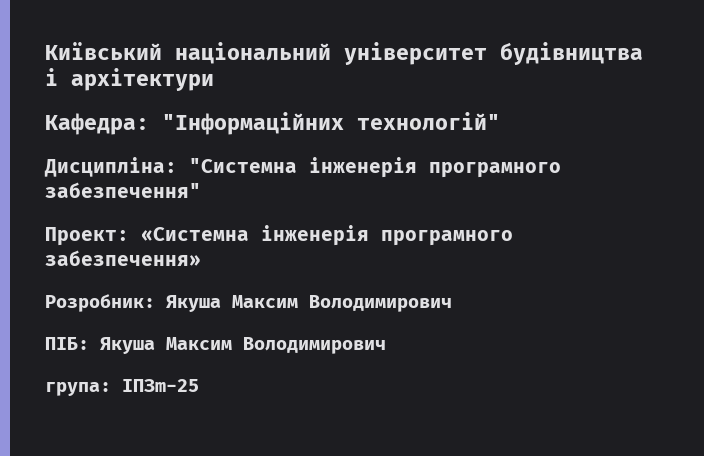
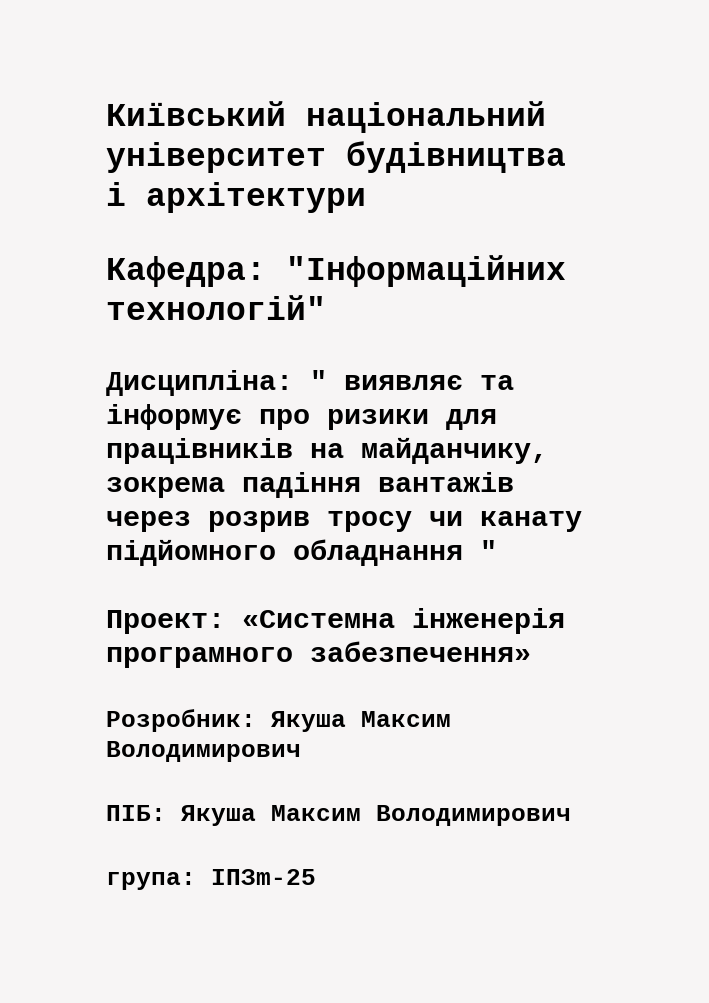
[189,157,561,178] [45,182,201,198] "Системна інженерія програмного забезпечення" -> [310,370,514,390] [106,404,497,430] [106,437,548,464] [106,472,514,498] [106,511,582,532] [106,539,497,566] " виявляє та інформує про ризики для працівників на майданчику, зокрема падіння вантажів через розрив тросу чи канату підйомного обладнання "

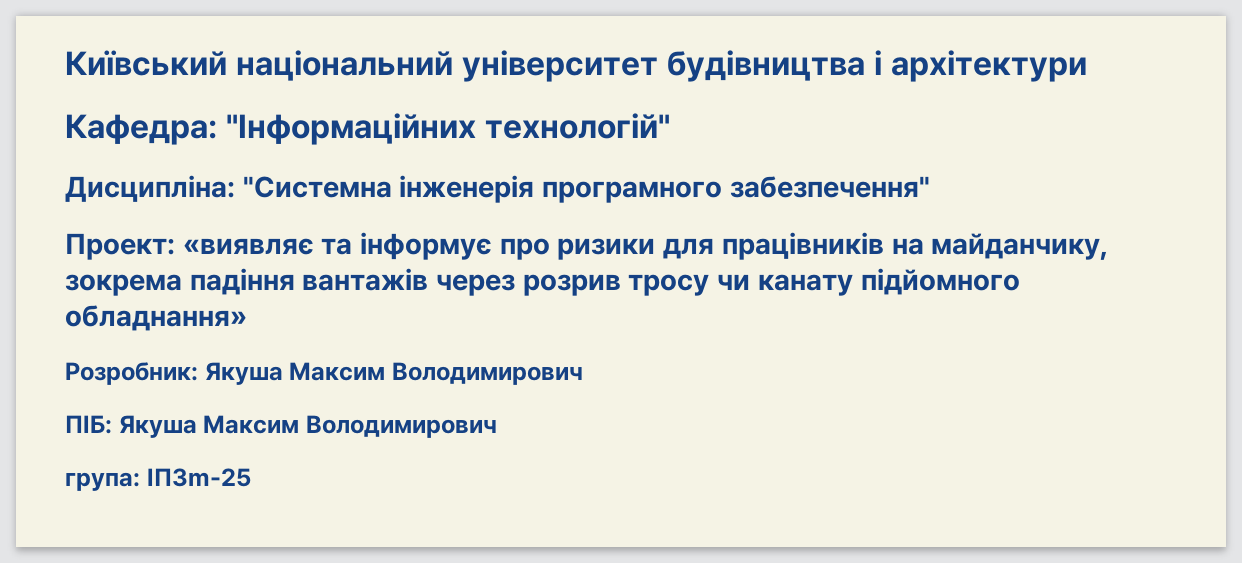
[310,370,463,390] " виявляє -> [242,175,930,203] [65,233,314,260] "Системна інженерія програмного забезпечення" // Проект: «виявляє
[293,539,497,566] [106,608,565,634] [106,641,531,668] обладнання " // Проект: «Системна інженерія програмного забезпечення» -> [65,305,247,331] обладнання»

